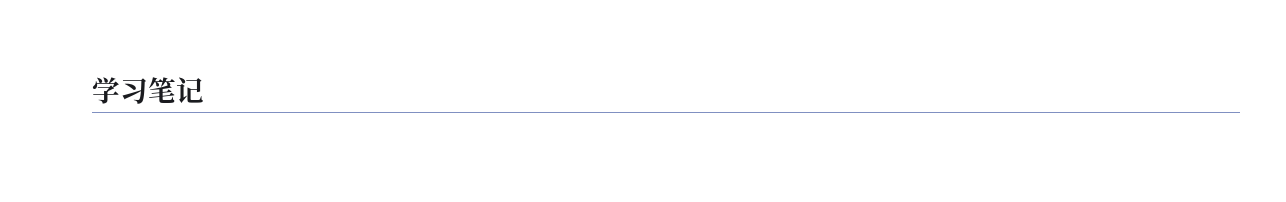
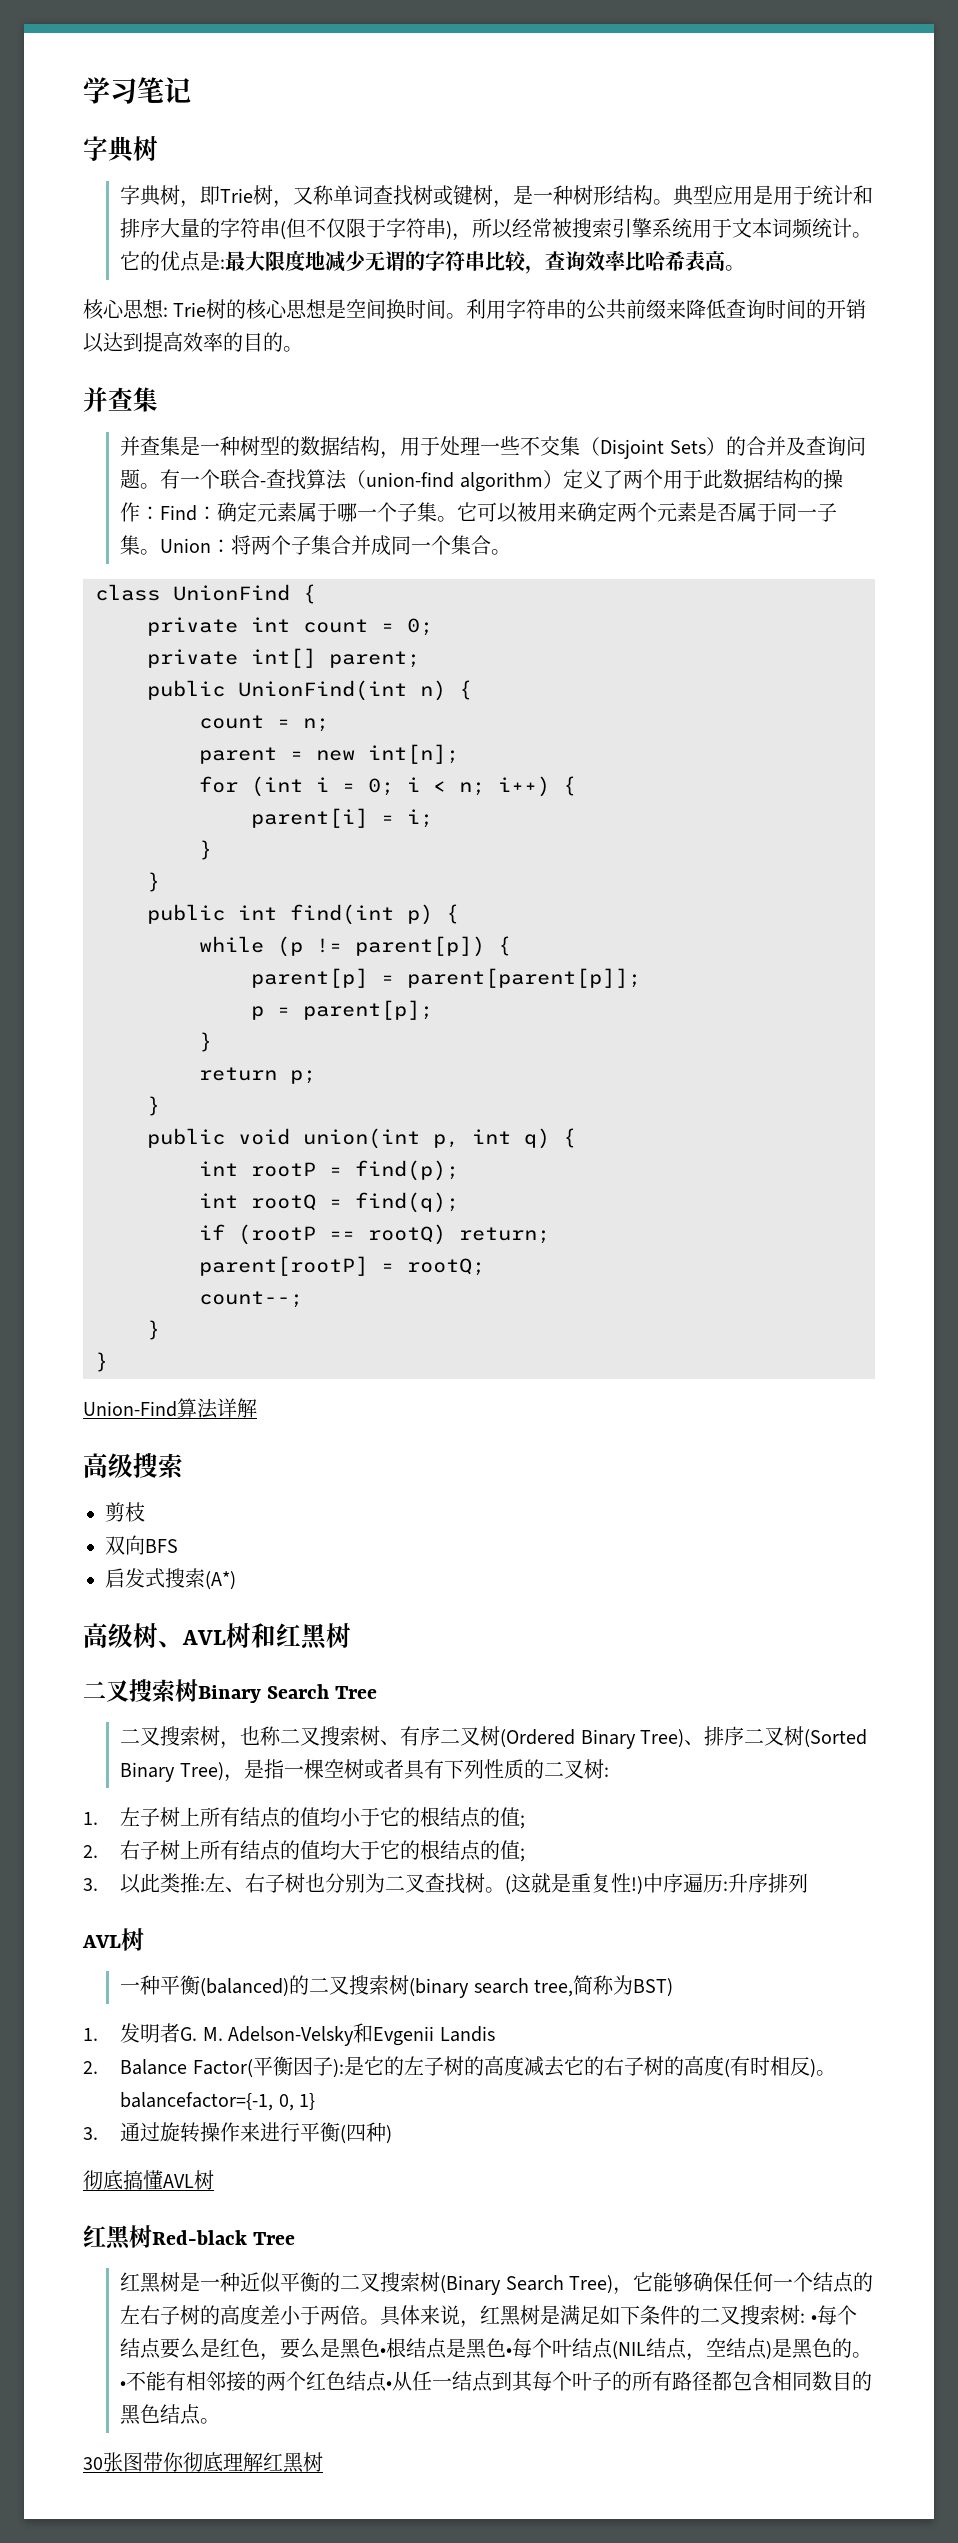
(204, 90) none -> [83,136,158,163] [120,185,874,208] [120,218,873,241] [120,250,746,274] [83,299,867,320] [83,332,303,353] [83,387,158,412] [120,436,866,459] [120,469,843,492] [120,502,838,523] [120,535,512,556] [95,584,316,604] [147,617,433,636] [147,648,420,668] [147,680,472,701] [199,715,329,732] [199,744,459,764] [199,776,576,797] [251,808,433,828] [199,840,212,860] [147,872,160,892] [147,904,459,925] [199,936,511,957] [251,968,641,988] [251,1000,433,1020] [199,1032,212,1052] [199,1067,316,1084] [147,1096,160,1116] [147,1128,576,1149] [199,1160,459,1181] [199,1192,459,1213] [199,1224,550,1245] [199,1256,485,1276] [199,1291,303,1308] [147,1320,160,1340] [95,1352,108,1372] [83,1398,257,1419] [83,1453,183,1479] [105,1502,145,1522] [105,1535,178,1555] [105,1568,236,1590] [83,1623,351,1650] [83,1679,378,1703] [120,1726,868,1749] [120,1759,609,1782] [83,1807,526,1829] [83,1840,526,1862] [83,1873,809,1895] [82,1928,144,1951] [120,1975,674,1998] [83,2023,495,2046] [83,2055,836,2078] [120,2092,316,2111] [83,2122,393,2144] [83,2170,214,2190] [83,2225,296,2250] [120,2272,874,2295] [120,2304,857,2328] [120,2338,873,2361] [120,2371,873,2392] [120,2404,221,2425] [83,2452,323,2473] // 字典树 // 字典树，即Trie树，又称单词查找树或键树，是一种树形结构。典型应用是用于统计和排序大量的字符串(但不仅限于字符串)，所以经常被搜索引擎系统用于文本词频统计。它的优点是:最大限度地减少无谓的字符串比较，查询效率比哈希表高。 // 核心思想: Trie树的核心思想是空间换时间。利用字符串的公共前缀来降低查询时间的开销以达到提高效率的目的。 // 并查集 // 并查集是一种树型的数据结构，用于处理一些不交集（Disjoint Sets）的合并及查询问题。有一个联合-查找算法（union-find algorithm）定义了两个用于此数据结构的操作：Find：确定元素属于哪一个子集。它可以被用来确定两个元素是否属于同一子集。Union：将两个子集合并成同一个集合。 // class UnionFind { // private int count = 0; // private int[] parent; // public UnionFind(int n) { // count = n; // parent = new int[n]; // for (int i = 0; i < n; i++) { // parent[i] = i; // } // } // public int find(int p) { // while (p != parent[p]) { // parent[p] = parent[parent[p]]; // p = parent[p]; // } // return p; // } // public void union(int p, int q) { // int rootP = find(p); // int rootQ = find(q); // if (rootP == rootQ) return; // parent[rootP] = rootQ; // count--; // } // } // Union-Find算法详解 // 高级搜索 // 剪枝 // 双向BFS // 启发式搜索(A*) // 高级树、AVL树和红黑树 // 二叉搜索树Binary Search Tree // 二叉搜索树，也称二叉搜索树、有序二叉树(Ordered Binary Tree)、排序二叉树(Sorted Binary Tree)，是指一棵空树或者具有下列性质的二叉树: // 1.左子树上所有结点的值均小于它的根结点的值; // 2.右子树上所有结点的值均大于它的根结点的值; // 3.以此类推:左、右子树也分别为二叉查找树。(这就是重复性!)中序遍历:升序排列 // AVL树 // 一种平衡(balanced)的二叉搜索树(binary search tree,简称为BST) // 1.发明者G. M. Adelson-Velsky和Evgenii Landis // 2. Balance Factor(平衡因子):是它的左子树的高度减去它的右子树的高度(有时相反)。balancefactor={-1, 0, 1} // 3.通过旋转操作来进行平衡(四种) // 彻底搞懂AVL树 // 红黑树Red-black Tree // 红黑树是一种近似平衡的二叉搜索树(Binary Search Tree)，它能够确保任何一个结点的左右子树的高度差小于两倍。具体来说，红黑树是满足如下条件的二叉搜索树: •每个结点要么是红色，要么是黑色•根结点是黑色•每个叶结点(NIL结点，空结点)是黑色的。•不能有相邻接的两个红色结点•从任一结点到其每个叶子的所有路径都包含相同数目的黑色结点。 // 30张图带你彻底理解红黑树

